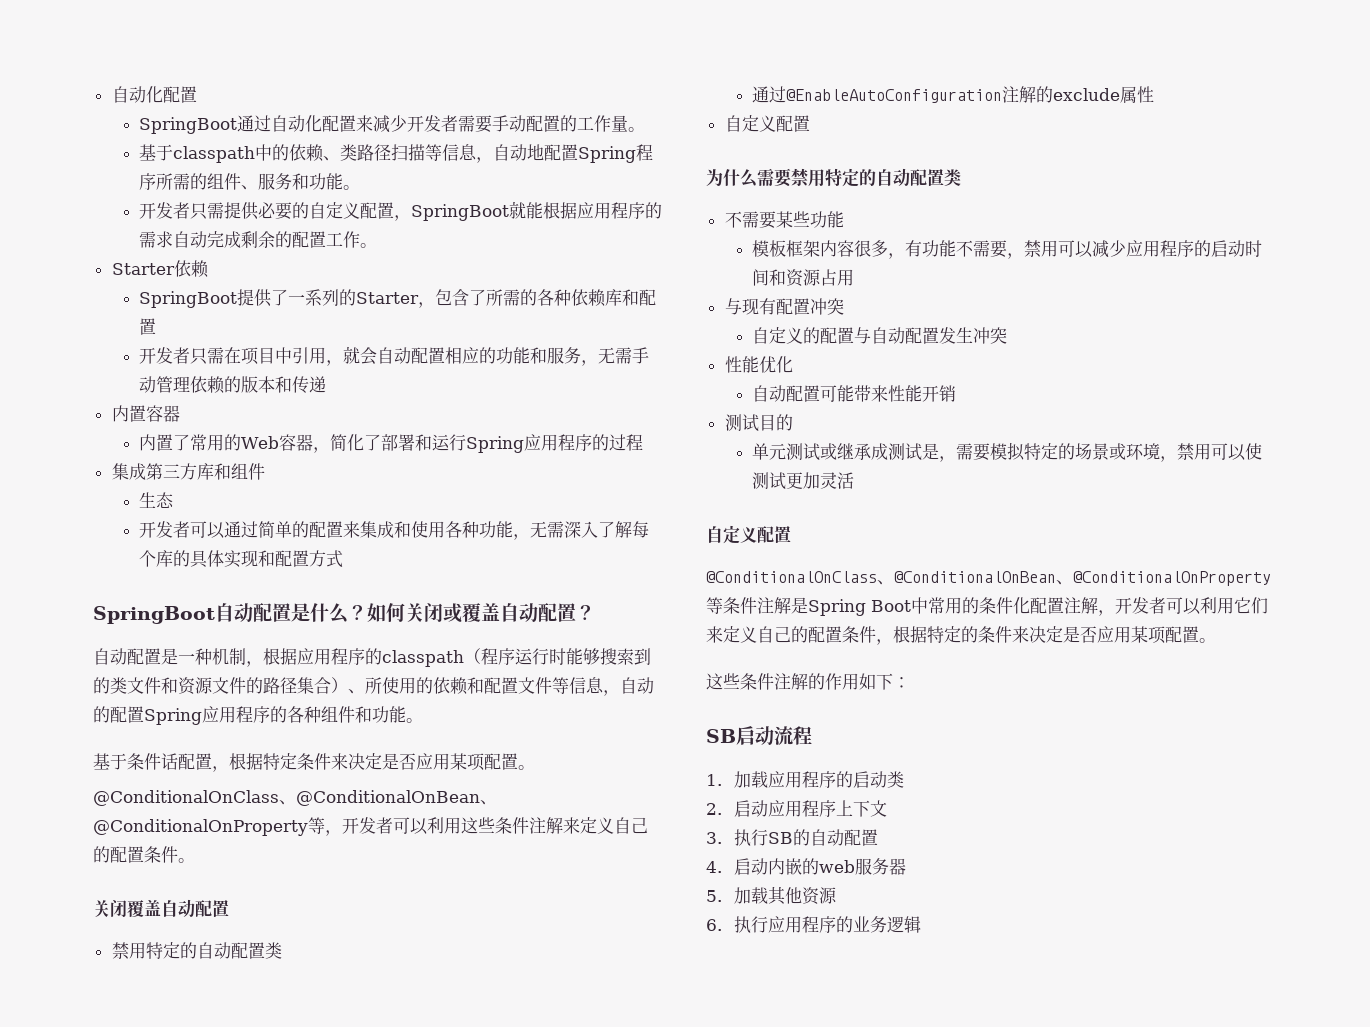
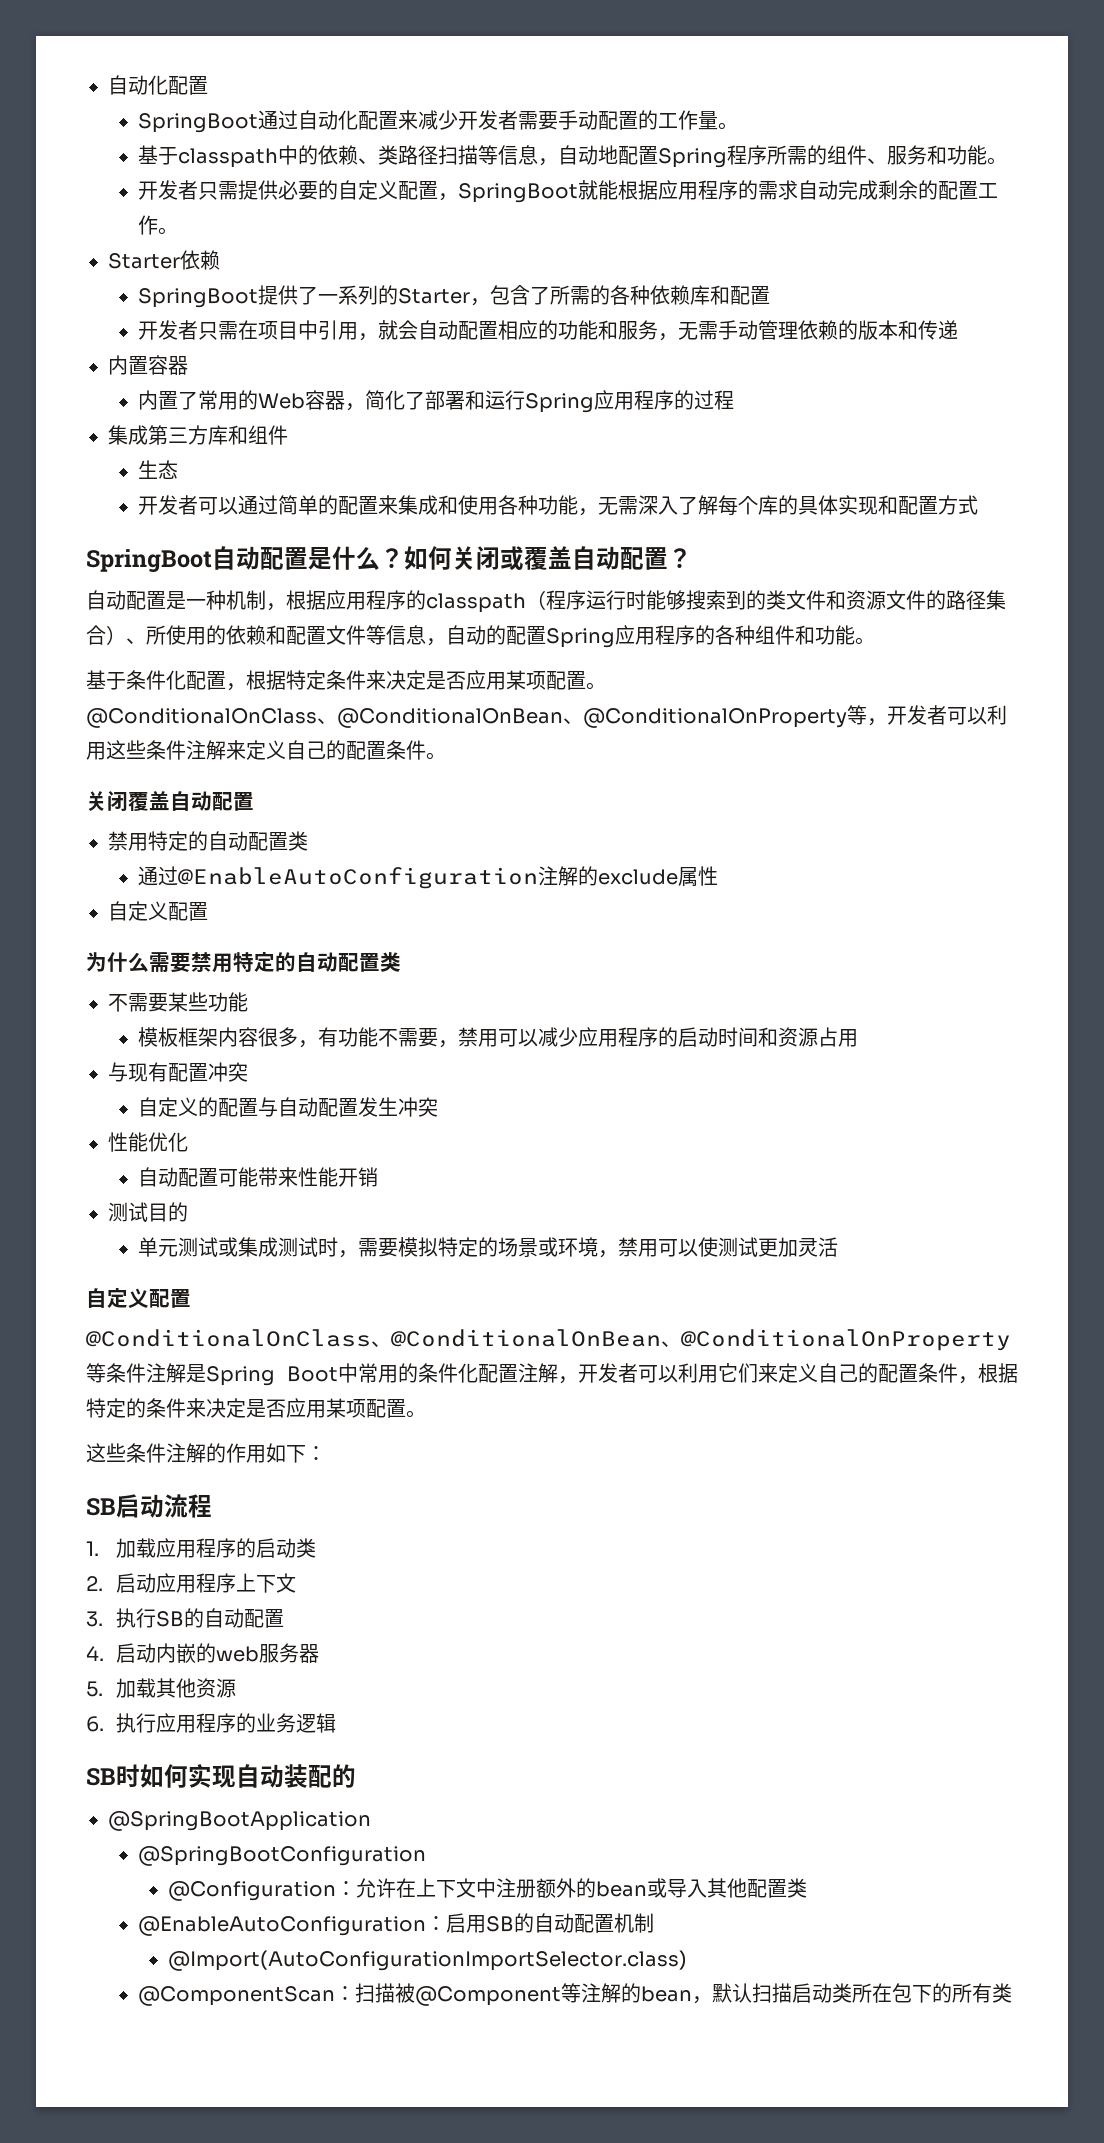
[161,753,178,770] 话 -> [166,670,186,690] 化
[837,443,940,461] 继承成测试是 -> [238,1237,339,1257] 集成测试时
(921, 924) none -> [86,1764,356,1788] [108,1811,371,1831] [138,1846,427,1866] [168,1878,808,1901] [138,1913,655,1936] [168,1950,688,1971] [138,1983,1013,2006] // SB时如何实现自动装配的 // @SpringBootApplication // @SpringBootConfiguration // @Configuration：允许在上下文中注册额外的bean或导入其他配置类 // @EnableAutoConfiguration：启用SB的自动配置机制 // @Import(AutoConfigurationImportSelector.class) // @ComponentScan：扫描被@Component等注解的bean，默认扫描启动类所在包下的所有类

